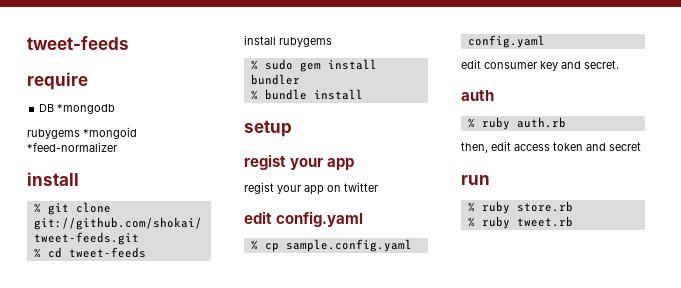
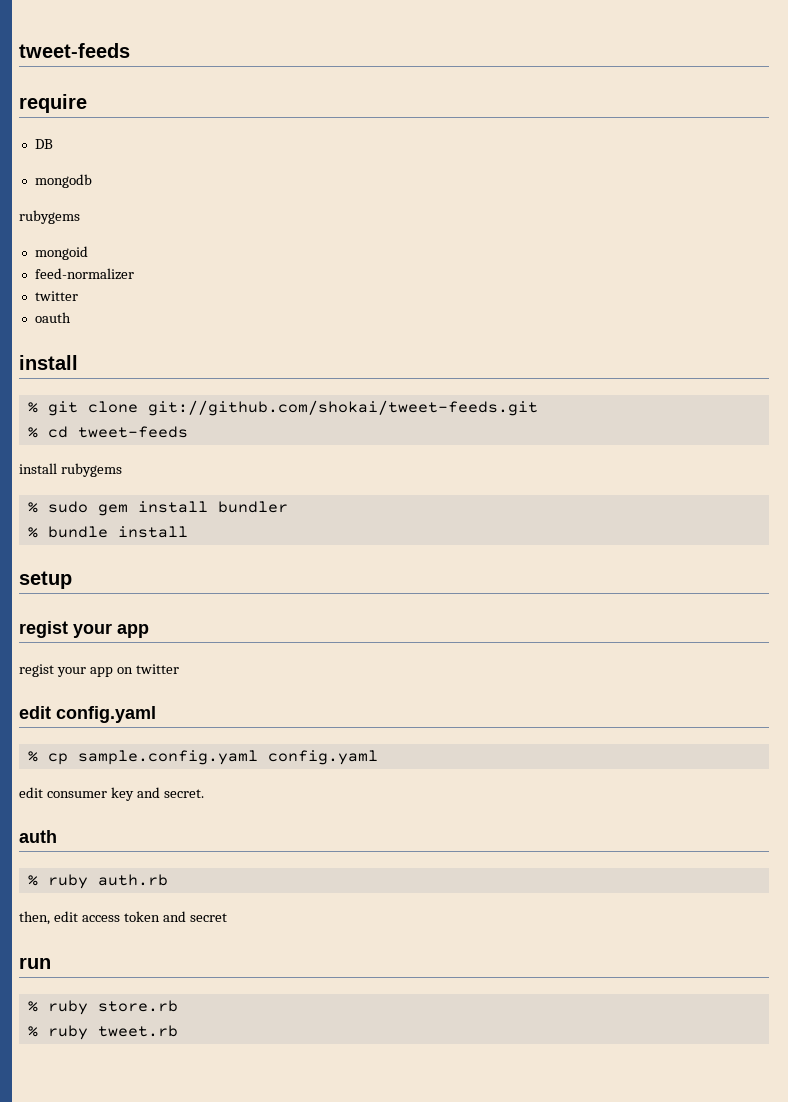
[57,104,116,114] [27,127,137,139] [27,142,117,152] *mongodb // rubygems *mongoid *feed-normalizer -> [34,174,92,188] [19,210,80,224] [34,246,88,260] [34,268,134,280] [34,291,78,301] [34,312,71,323] // mongodb // rubygems // mongoid // feed-normalizer // twitter // oauth

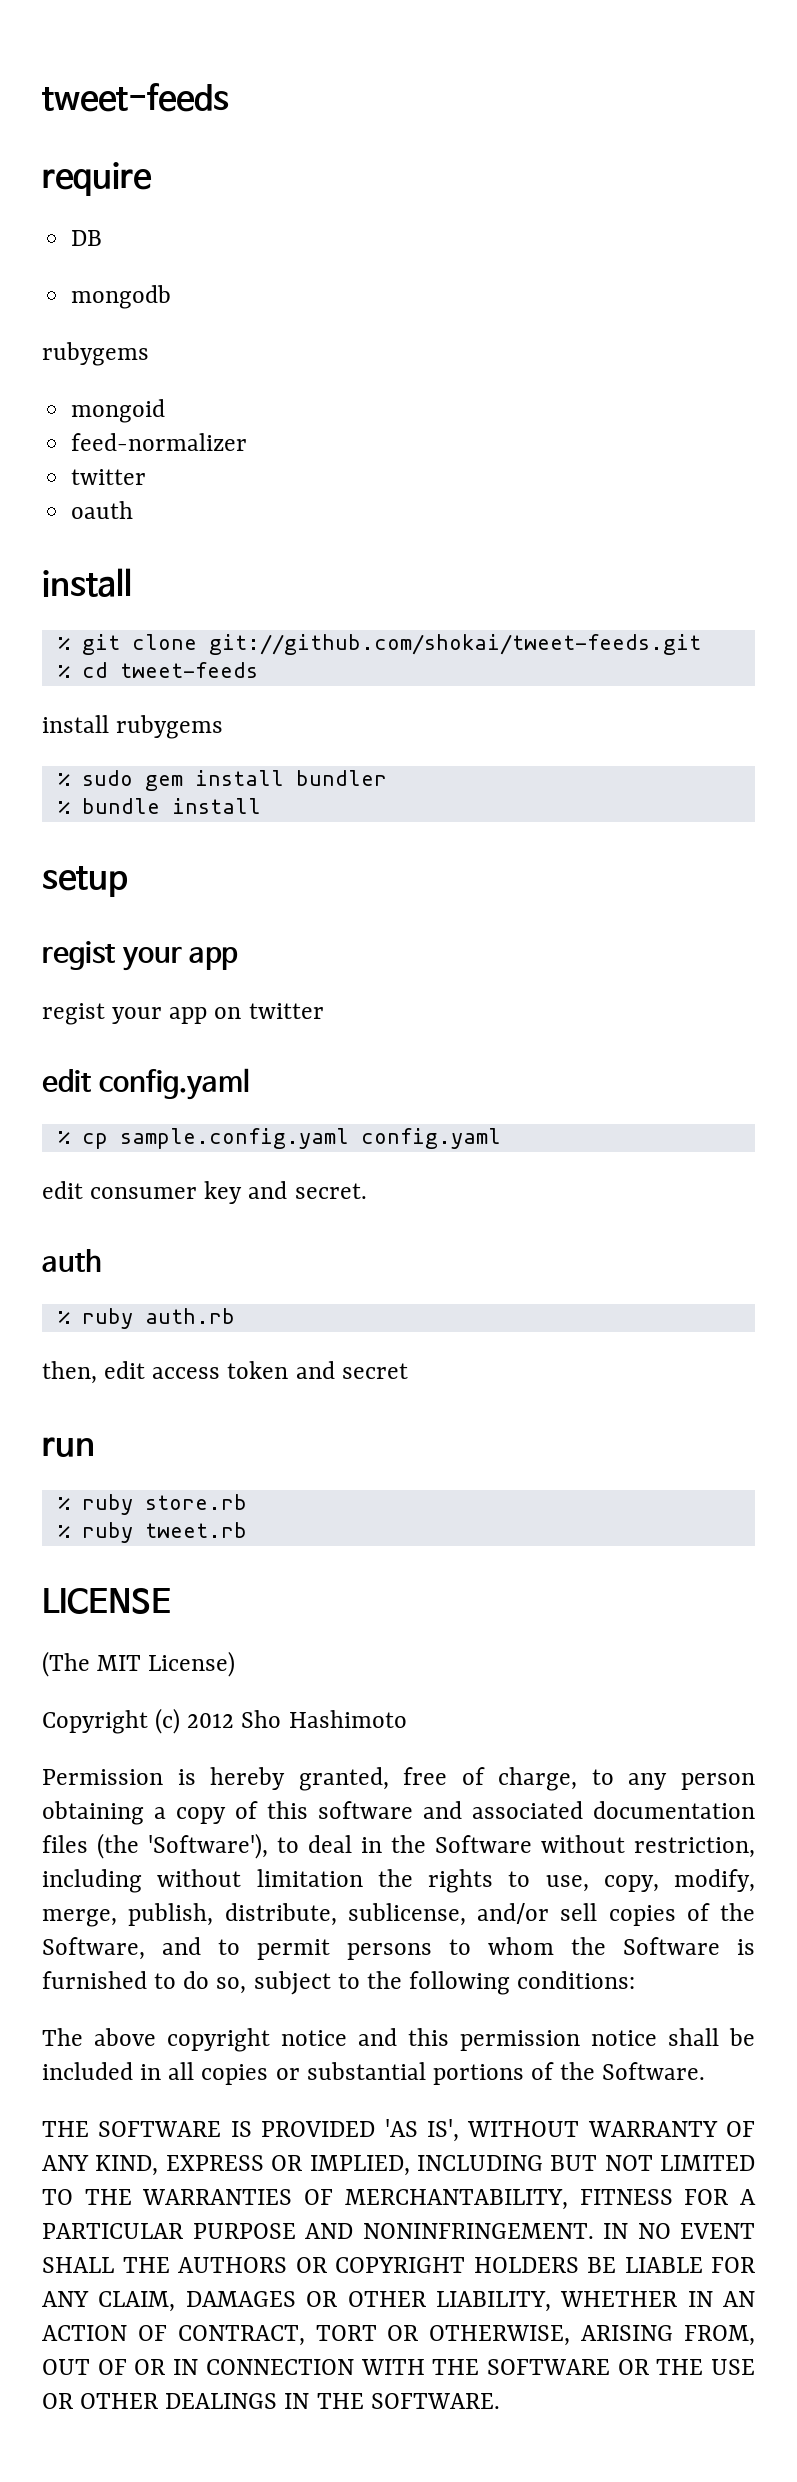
(178, 1031) none -> [42,1588,171,1614] [42,1651,236,1677] [42,1708,407,1734] [42,1767,755,1791] [42,1801,755,1825] [42,1833,755,1859] [42,1869,755,1893] [42,1903,755,1927] [42,1937,755,1960] [42,1971,636,1995] [42,2028,755,2052] [42,2062,706,2085] [42,2119,755,2142] [42,2155,755,2176] [42,2189,756,2210] [42,2223,755,2239] [42,2257,755,2273] [42,2291,755,2312] [42,2325,755,2346] [42,2359,756,2375] [42,2393,500,2409] // LICENSE // (The MIT License) // Copyright (c) 2012 Sho Hashimoto // Permission is hereby granted, free of charge, to any person obtaining a copy of this software and associated documentation files (the 'Software'), to deal in the Software without restriction, including without limitation the rights to use, copy, modify, merge, publish, distribute, sublicense, and/or sell copies of the Software, and to permit persons to whom the Software is furnished to do so, subject to the following conditions: // The above copyright notice and this permission notice shall be included in all copies or substantial portions of the Software. // THE SOFTWARE IS PROVIDED 'AS IS', WITHOUT WARRANTY OF ANY KIND, EXPRESS OR IMPLIED, INCLUDING BUT NOT LIMITED TO THE WARRANTIES OF MERCHANTABILITY, FITNESS FOR A PARTICULAR PURPOSE AND NONINFRINGEMENT. IN NO EVENT SHALL THE AUTHORS OR COPYRIGHT HOLDERS BE LIABLE FOR ANY CLAIM, DAMAGES OR OTHER LIABILITY, WHETHER IN AN ACTION OF CONTRACT, TORT OR OTHERWISE, ARISING FROM, OUT OF OR IN CONNECTION WITH THE SOFTWARE OR THE USE OR OTHER DEALINGS IN THE SOFTWARE.

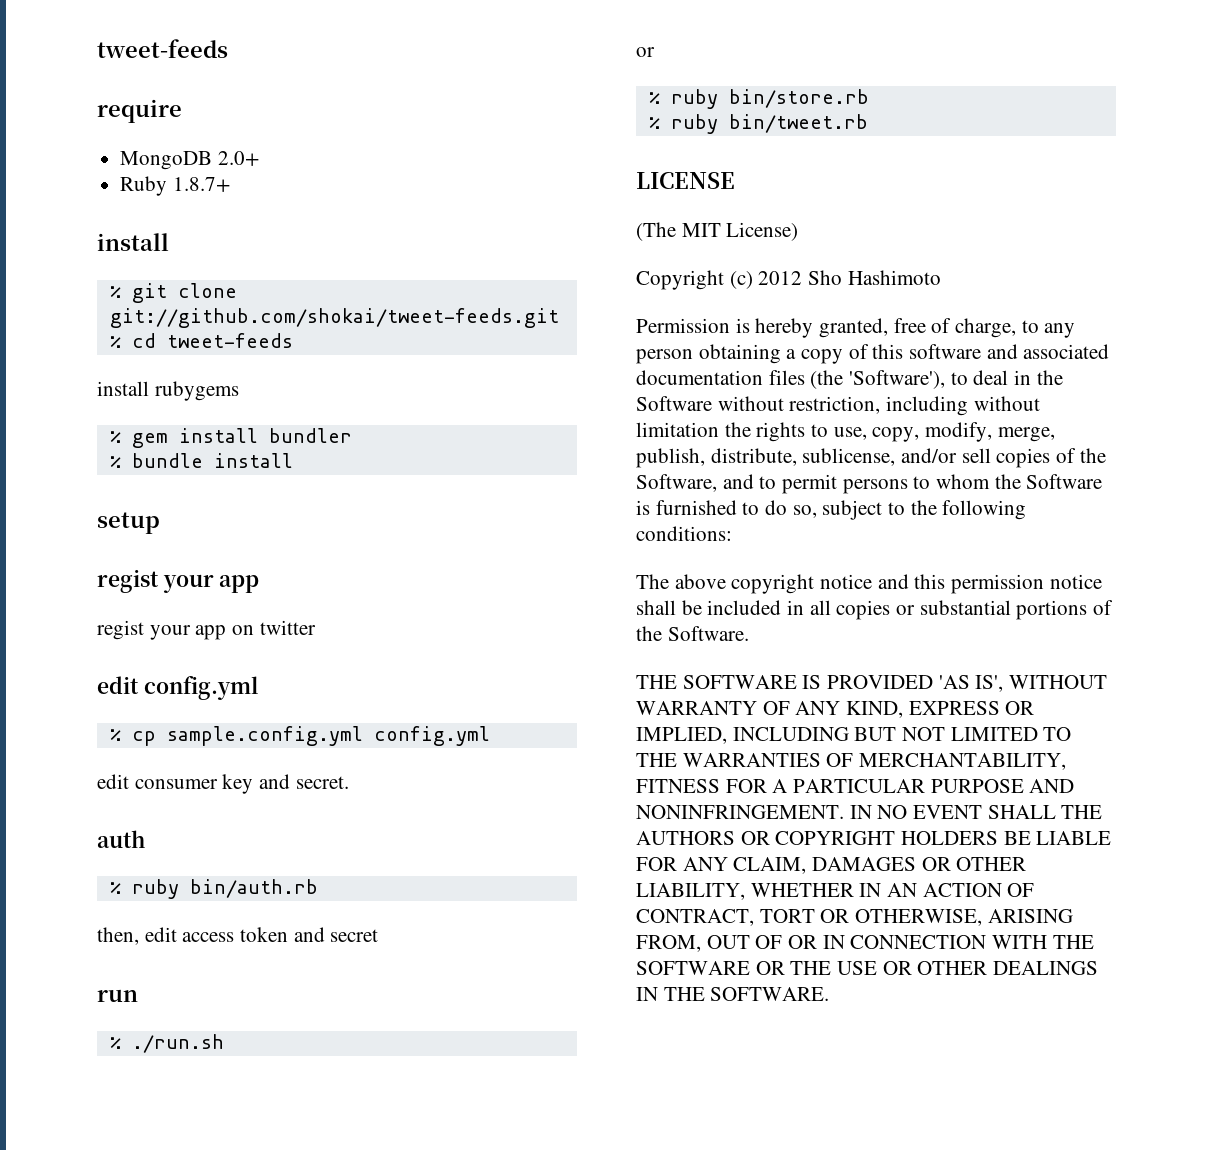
[71,230,103,246] [71,285,172,309] [42,342,149,366] [71,399,166,423] [71,433,248,451] [71,469,147,485] [71,501,134,519] DB // mongodb // rubygems // mongoid // feed-normalizer // twitter // oauth -> [120,151,259,170] [120,176,230,196] MongoDB 2.0+ // Ruby 1.8.7+
[81,770,133,786] sudo -> (121, 437) none
[98,1068,250,1100] config.yaml -> [143,676,258,700] config.yml
[119,1128,501,1149] sample.config.yaml config.yaml -> [166,726,490,746] sample.config.yml config.yml
[144,1308,235,1324] auth.rb -> [189,879,318,898] bin/auth.rb
[81,1494,247,1515] [57,1522,247,1543] ruby store.rb // % ruby tweet.rb -> [131,1034,224,1053] [636,47,655,57] [648,89,869,109] [648,114,868,134] ./run.sh // or // % ruby bin/store.rb // % ruby bin/tweet.rb

